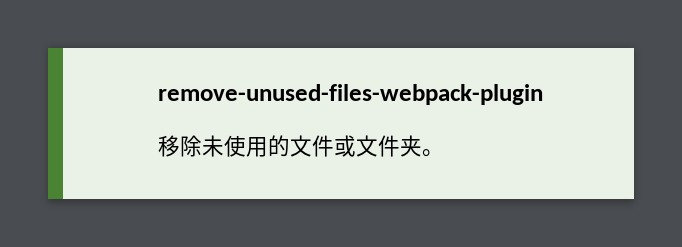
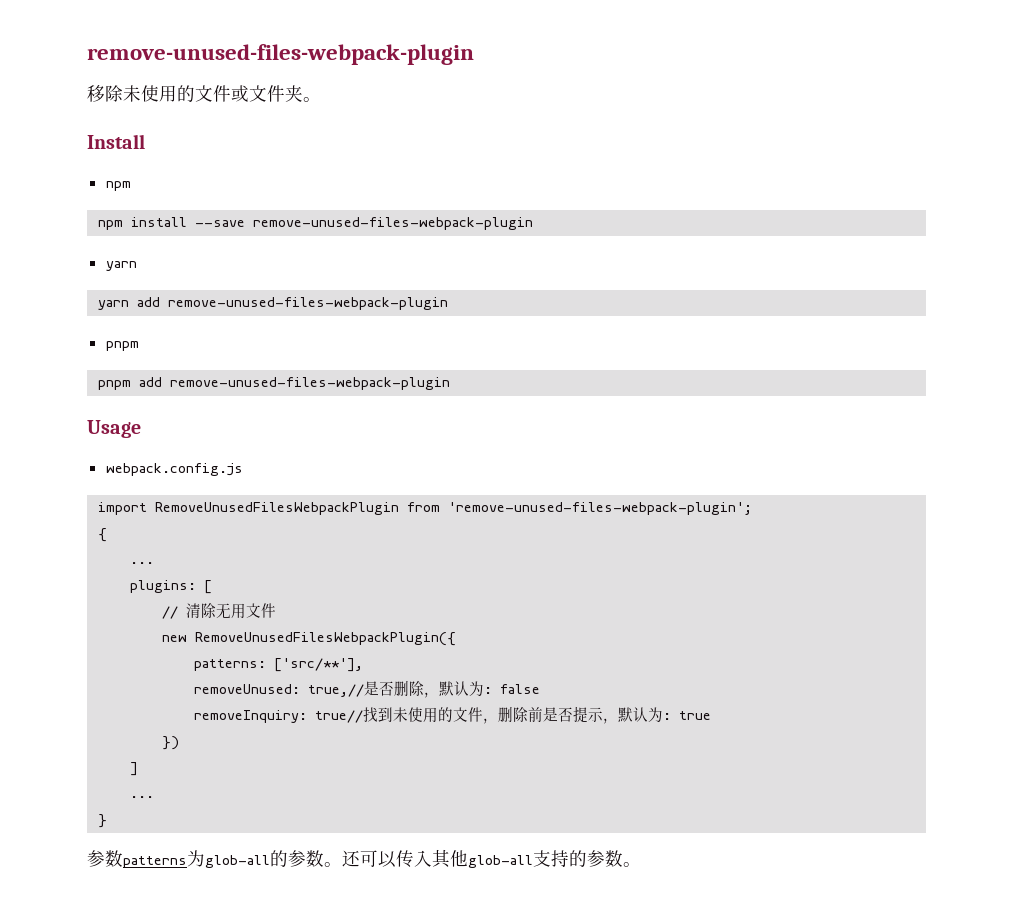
(444, 153) none -> [87,134,145,149] [106,181,132,191] [97,217,533,230] [106,261,138,271] [97,297,448,310] [106,341,140,351] [97,377,450,390] [87,420,141,438] [106,463,244,476] [97,502,752,515] [97,528,107,542] [129,562,154,564] [129,580,212,594] [161,603,276,619] [161,632,456,646] [193,658,363,672] [193,680,540,698] [193,706,711,724] [161,736,179,750] [129,762,138,776] [129,796,154,798] [97,814,107,828] [87,849,641,868] // Install // npm // npm install --save remove-unused-files-webpack-plugin // yarn // yarn add remove-unused-files-webpack-plugin // pnpm // pnpm add remove-unused-files-webpack-plugin // Usage // webpack.config.js // import RemoveUnusedFilesWebpackPlugin from 'remove-unused-files-webpack-plugin'; // { // ... // plugins: [ // // 清除无用文件 // new RemoveUnusedFilesWebpackPlugin({ // patterns: ['src/**'], // removeUnused: true,//是否删除，默认为: false // removeInquiry: true//找到未使用的文件，删除前是否提示，默认为: true // }) // ] // ... // } // 参数patterns为glob-all的参数。还可以传入其他glob-all支持的参数。

